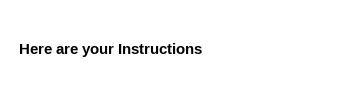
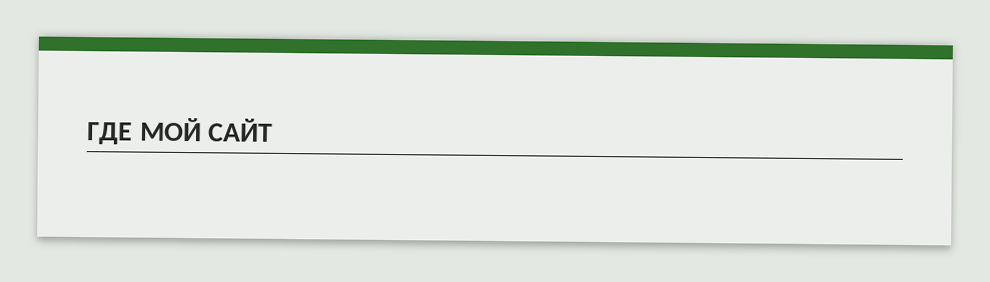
[19,43,203,57] Here are your Instructions -> [86,117,274,145] ГДЕ МОЙ САЙТ

